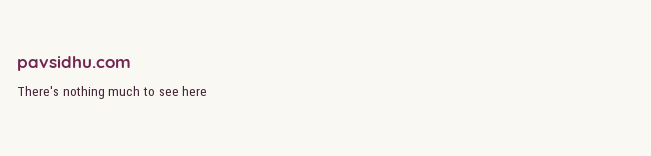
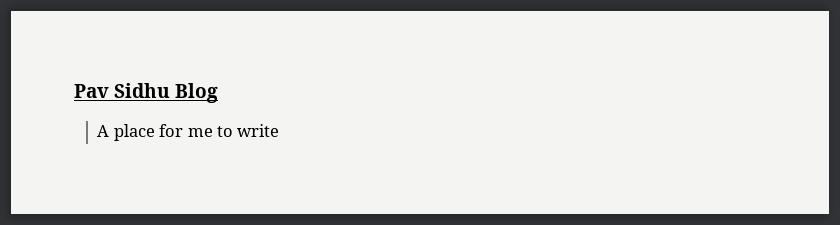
[17,56,131,71] [17,86,208,99] pavsidhu.com // There's nothing much to see here -> [74,83,219,103] [97,124,280,141] Pav Sidhu Blog // A place for me to write

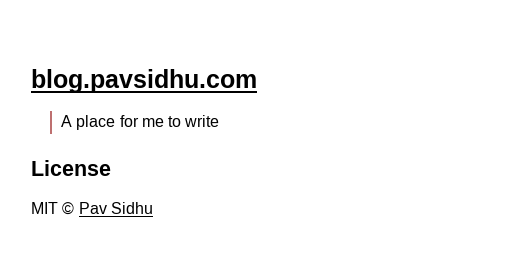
[74,83,219,103] Pav Sidhu Blog -> [31,69,257,93] blog.pavsidhu.com
(280, 130) none -> [31,160,111,176] [31,202,153,215] // License // MIT © Pav Sidhu

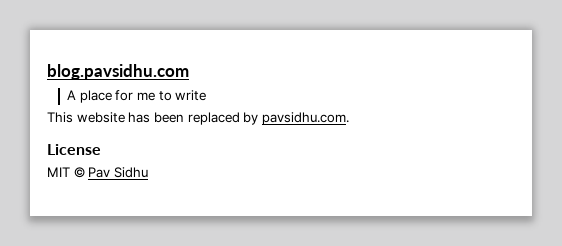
(220, 121) none -> [47,112,349,125] // This website has been replaced by pavsidhu.com.

